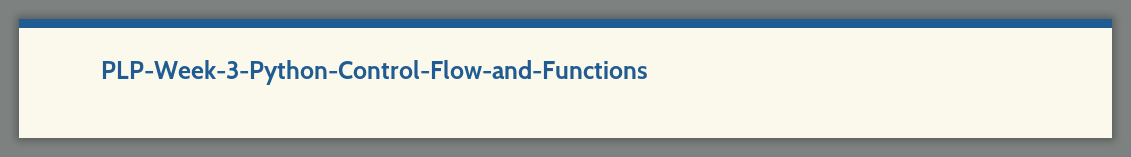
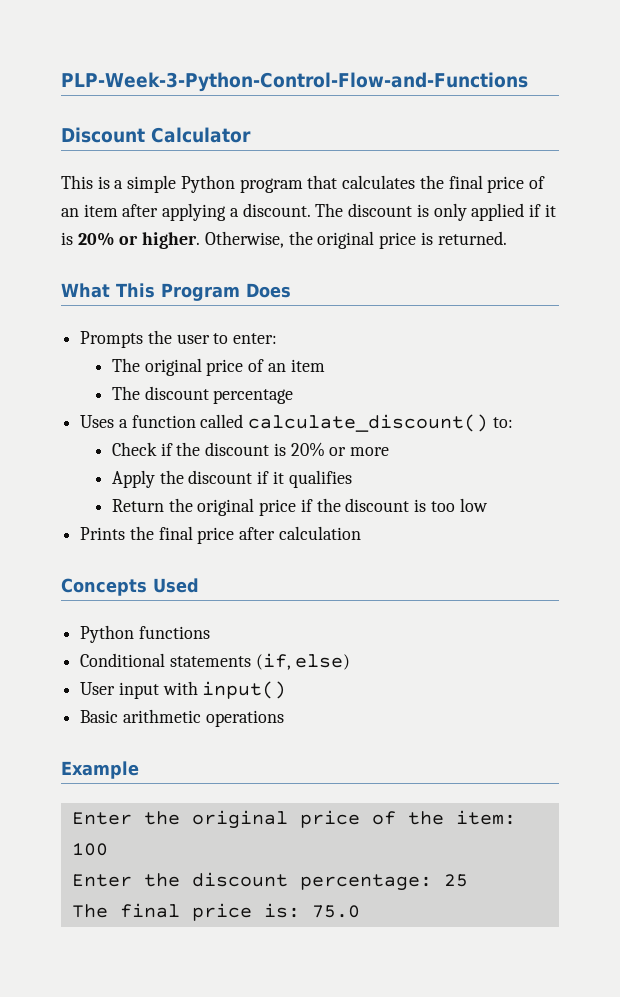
(648, 72) none -> [61,127,251,143] [61,175,545,193] [61,203,556,221] [61,231,507,249] [61,283,291,301] [80,330,278,348] [111,358,325,376] [111,386,294,404] [80,414,513,432] [111,442,390,457] [111,470,352,488] [111,498,488,516] [80,526,361,544] [61,578,199,596] [80,625,210,643] [80,653,351,670] [80,681,287,699] [80,709,284,727] [61,761,139,779] [71,810,516,829] [71,843,108,856] [71,872,468,891] [71,903,360,921] // Discount Calculator // This is a simple Python program that calculates the final price of an item after applying a discount. The discount is only applied if it is 20% or higher. Otherwise, the original price is returned. // What This Program Does // Prompts the user to enter: // The original price of an item // The discount percentage // Uses a function called calculate_discount() to: // Check if the discount is 20% or more // Apply the discount if it qualifies // Return the original price if the discount is too low // Prints the final price after calculation // Concepts Used // Python functions // Conditional statements (if, else) // User input with input() // Basic arithmetic operations // Example // Enter the original price of the item: 100 // Enter the discount percentage: 25 // The final price is: 75.0

